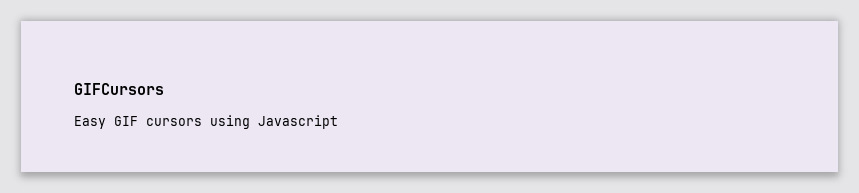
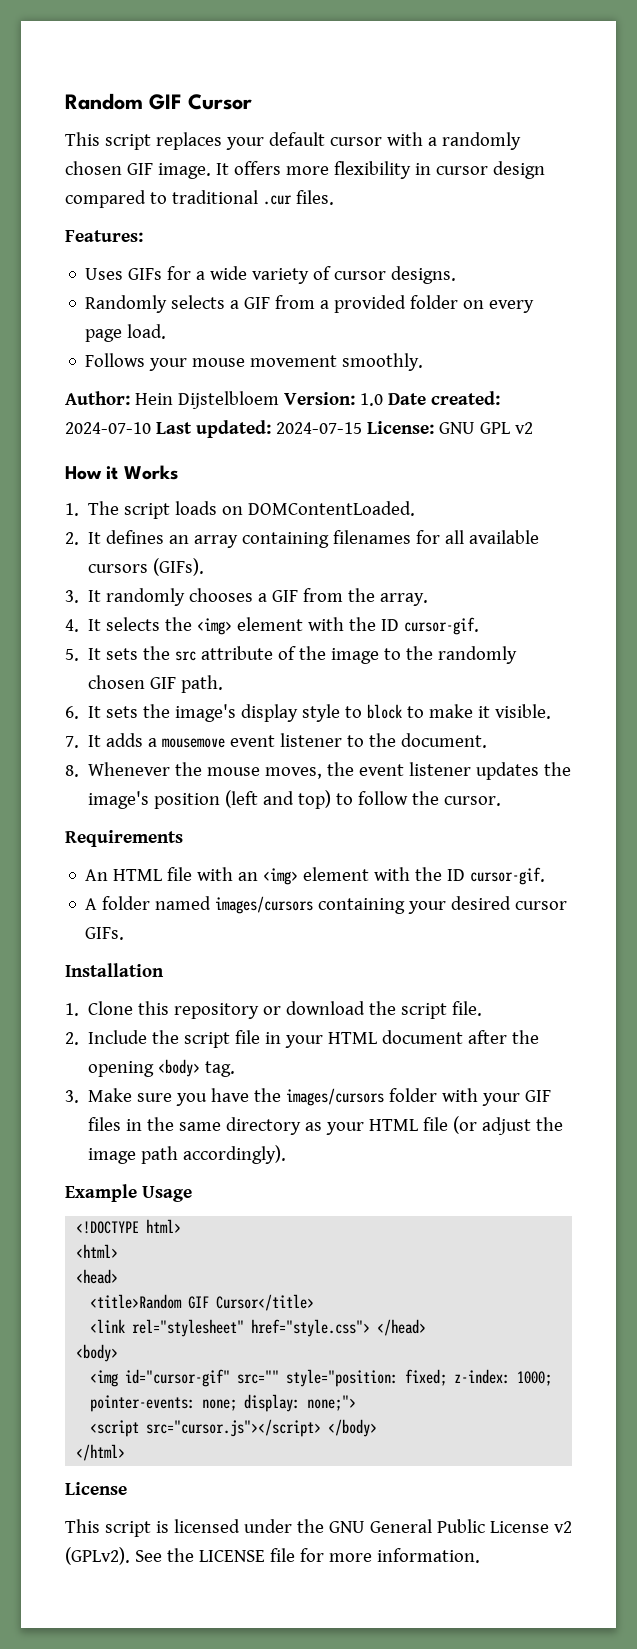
[74,83,164,95] [74,115,338,129] GIFCursors // Easy GIF cursors using Javascript -> [65,93,252,110] [65,132,521,150] [65,161,545,179] [65,190,334,208] [65,230,143,242] [85,266,457,284] [85,295,535,313] [85,324,167,342] [85,353,424,371] [65,391,500,409] [65,420,533,438] [65,465,178,480] [65,501,416,519] [65,530,540,548] [88,558,205,576] [65,588,429,606] [65,617,480,635] [65,646,518,664] [88,675,224,693] [65,704,552,722] [65,733,488,748] [65,762,572,780] [88,790,502,809] [65,830,183,847] [85,867,546,885] [85,896,568,914] [85,927,125,940] [65,963,164,977] [65,1001,483,1019] [65,1030,540,1048] [88,1059,236,1077] [65,1088,552,1106] [88,1116,564,1135] [88,1145,287,1164] [65,1184,192,1202] [76,1219,182,1234] [76,1244,119,1258] [76,1269,119,1284] [90,1294,315,1311] [90,1319,427,1337] [76,1344,119,1362] [90,1369,553,1387] [90,1394,357,1412] [90,1419,378,1437] [76,1444,126,1461] [65,1482,127,1495] [65,1519,572,1537] [65,1547,480,1565] Random GIF Cursor // This script replaces your default cursor with a randomly chosen GIF image. It offers more flexibility in cursor design compared to traditional .cur files. // Features: // Uses GIFs for a wide variety of cursor designs. // Randomly selects a GIF from a provided folder on every page load. // Follows your mouse movement smoothly. // Author: Hein Dijstelbloem Version: 1.0 Date created: 2024-07-10 Last updated: 2024-07-15 License: GNU GPL v2 // How it Works // 1. The script loads on DOMContentLoaded. // 2. It defines an array containing filenames for all available cursors (GIFs). // 3. It randomly chooses a GIF from the array. // 4. It selects the <img> element with the ID cursor-gif. // 5. It sets the src attribute of the image to the randomly chosen GIF path. // 6. It sets the image's display style to block to make it visible. // 7. It adds a mousemove event listener to the document. // 8. Whenever the mouse moves, the event listener updates the image's position (left and top) to follow the cursor. // Requirements // An HTML file with an <img> element with the ID cursor-gif. // A folder named images/cursors containing your desired cursor GIFs. // Installation // 1. Clone this repository or download the script file. // 2. Include the script file in your HTML document after the opening <body> tag. // 3. Make sure you have the images/cursors folder with your GIF files in the same directory as your HTML file (or adjust the image path accordingly). // Example Usage // <!DOCTYPE html> // <html> // <head> // <title>Random GIF Cursor</title> // <link rel="stylesheet" href="style.css"> </head> // <body> // <img id="cursor-gif" src="" style="position: fixed; z-index: 1000; pointer-events: none; display: none;"> // <script src="cursor.js"></script> </body> // </html> // License // This script is licensed under the GNU General Public License v2 (GPLv2). See the LICENSE file for more information.

